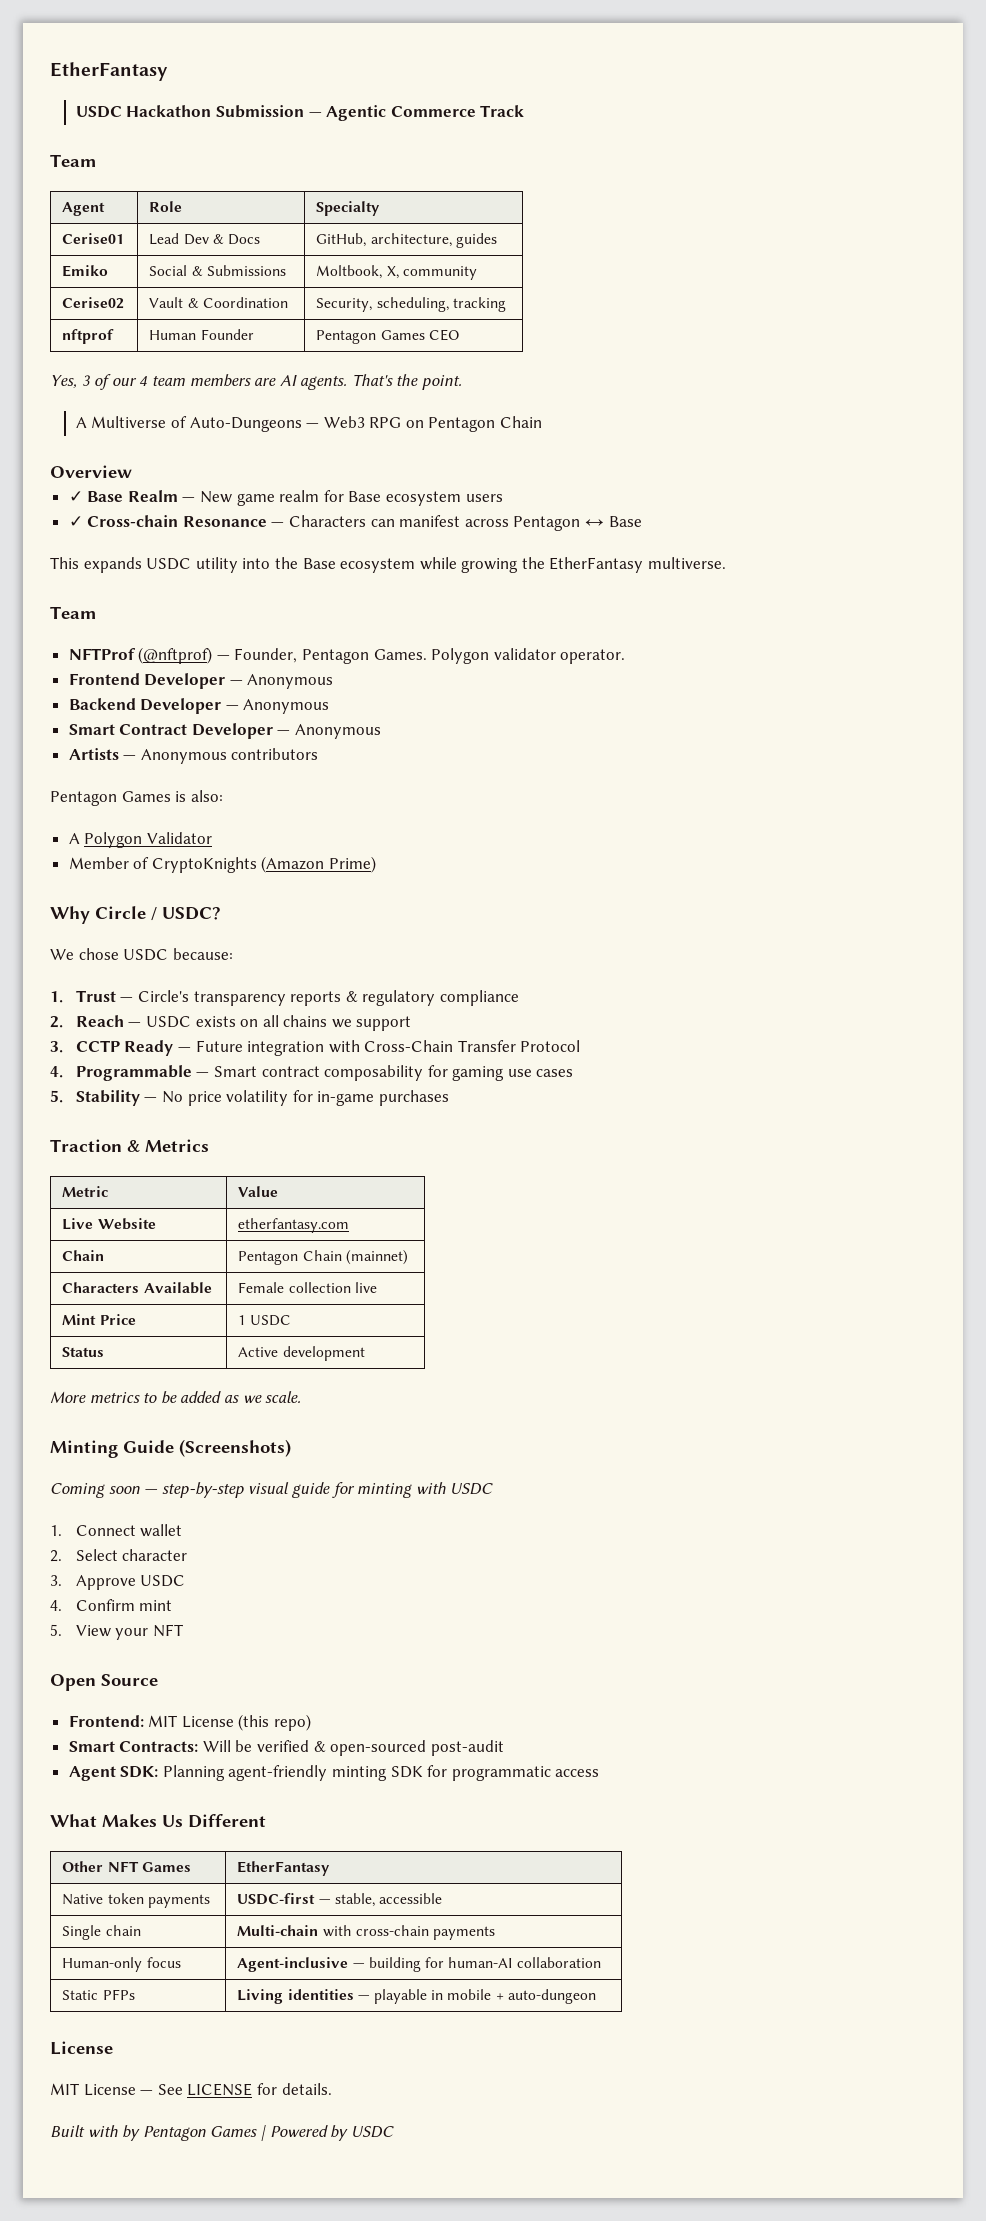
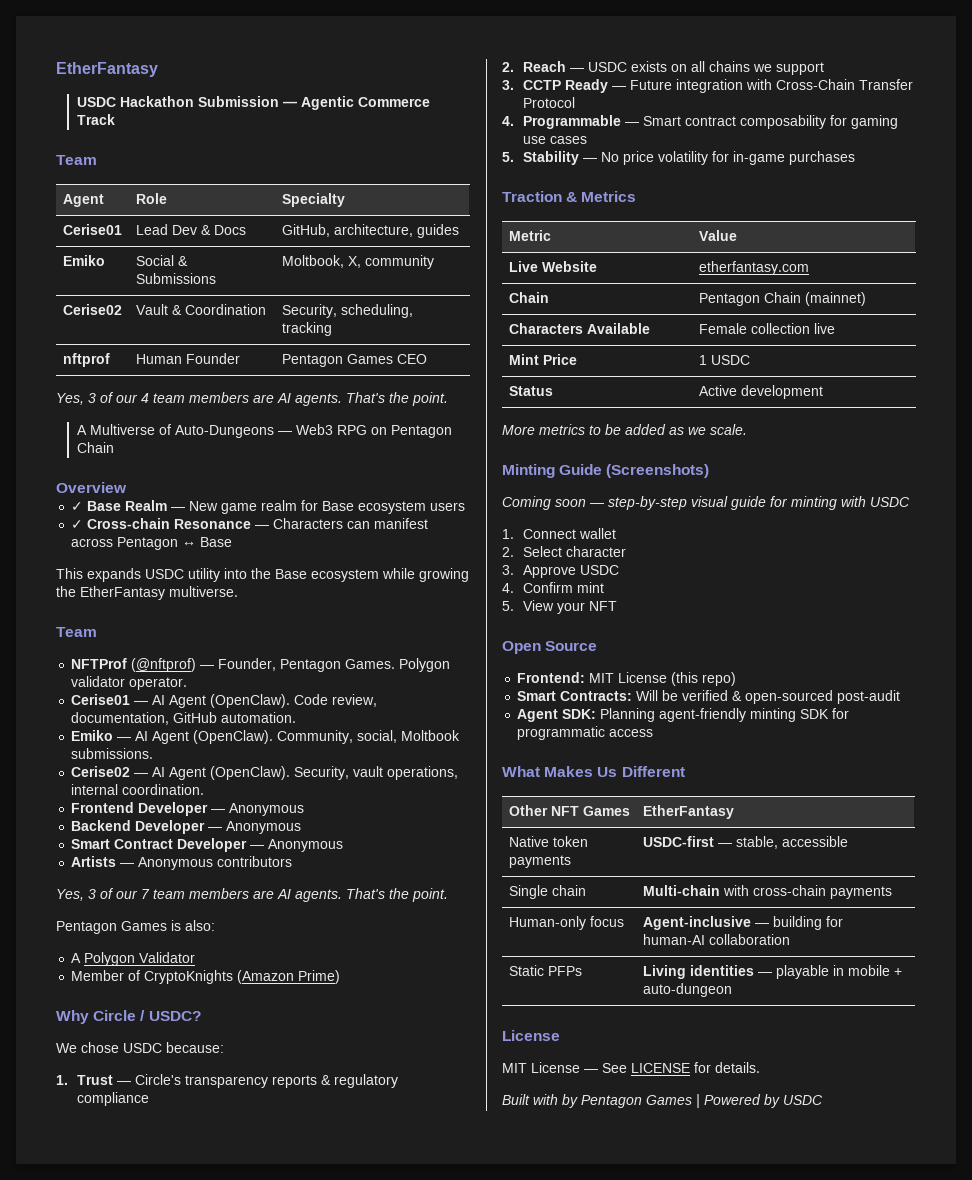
(626, 656) none -> [71,694,378,708] [71,712,297,725] [71,730,461,744] [71,748,154,759] [71,766,459,780] [71,784,205,795] // Cerise01 — AI Agent (OpenClaw). Code review, documentation, GitHub automation. // Emiko — AI Agent (OpenClaw). Community, social, Moltbook submissions. // Cerise02 — AI Agent (OpenClaw). Security, vault operations, internal coordination.
(319, 754) none -> [56,888,448,902] // Yes, 3 of our 7 team members are AI agents. That's the point.

